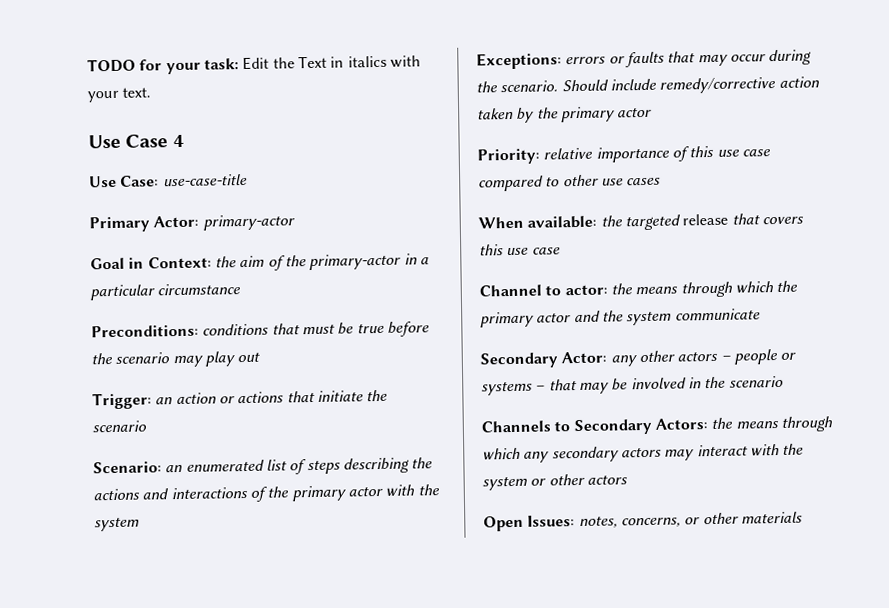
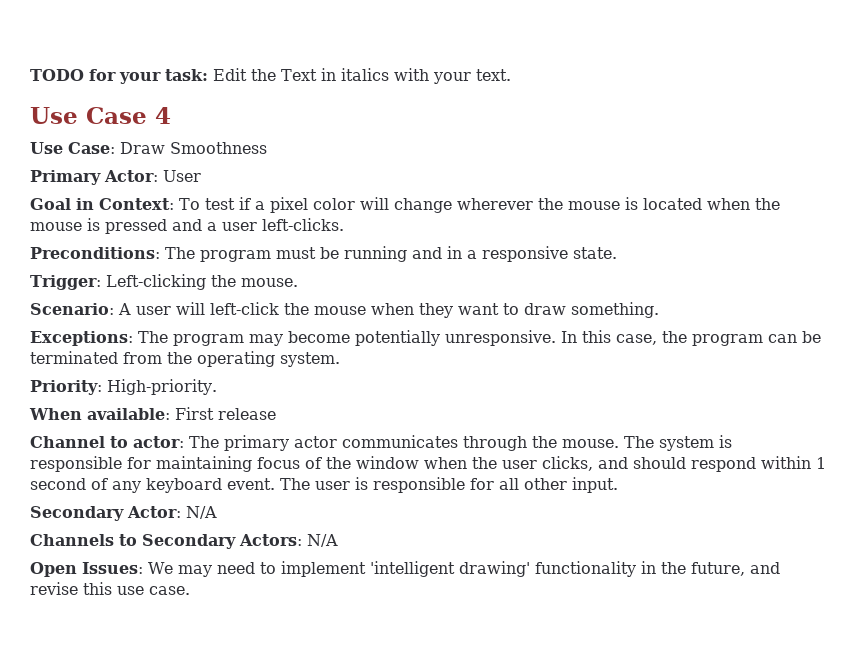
[162,173,248,187] use-case-title -> [120,142,267,154] Draw Smoothness
[202,214,295,231] primary-actor -> [163,170,201,182] User
[214,253,429,271] [90,283,242,301] [91,321,430,338] [91,351,261,368] [92,389,389,410] [92,420,147,433] [93,457,434,475] [93,484,440,502] [94,517,140,532] [476,49,813,70] [476,76,820,94] [477,106,653,123] [477,145,771,165] [478,174,662,192] the aim of the primary-actor in a particular circumstance // Preconditions: conditions that must be true before the scenario may play out // Trigger: an action or actions that initiate the scenario // Scenario: an enumerated list of steps describing the actions and interactions of the primary actor with the system // Exceptions: errors or faults that may occur during the scenario. Should include remedy/corrective action taken by the primary actor // Priority: relative importance of this use case compared to other use cases -> [179,197,780,213] [30,218,344,234] [30,246,617,262] [30,274,298,290] [30,302,659,318] [30,330,821,346] [30,351,340,367] [30,379,217,395] To test if a pixel color will change wherever the mouse is located when the mouse is pressed and a user left-clicks. // Preconditions: The program must be running and in a responsive state. // Trigger: Left-clicking the mouse. // Scenario: A user will left-click the mouse when they want to draw something. // Exceptions: The program may become potentially unresponsive. In this case, the program can be terminated from the operating system. // Priority: High-priority.
[600,214,681,231] the targeted -> [175,407,214,420] First
[731,213,804,225] [479,244,561,256] [479,280,799,298] [480,308,761,328] [480,349,797,369] [481,375,784,396] [481,416,833,436] [482,443,805,463] [482,473,628,491] [483,511,803,532] that covers this use case // Channel to actor: the means through which the primary actor and the system communicate // Secondary Actor: any other actors – people or systems – that may be involved in the scenario // Channels to Secondary Actors: the means through which any secondary actors may interact with the system or other actors // Open Issues: notes, concerns, or other materials -> [30,435,732,451] [30,456,826,472] [30,477,618,493] [30,506,217,521] [30,534,338,549] [30,561,780,577] [30,582,190,595] // Channel to actor: The primary actor communicates through the mouse. The system is responsible for maintaining focus of the window when the user clicks, and should respond within 1 second of any keyboard event. The user is responsible for all other input. // Secondary Actor: N/A // Channels to Secondary Actors: N/A // Open Issues: We may need to implement 'intelligent drawing' functionality in the future, and revise this use case.

